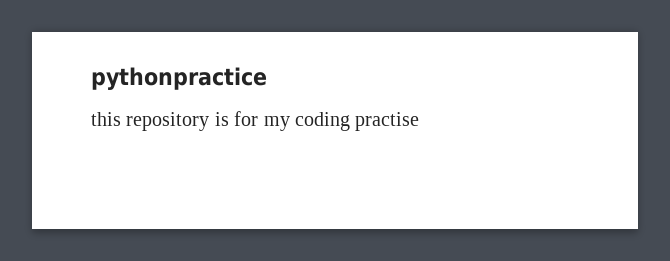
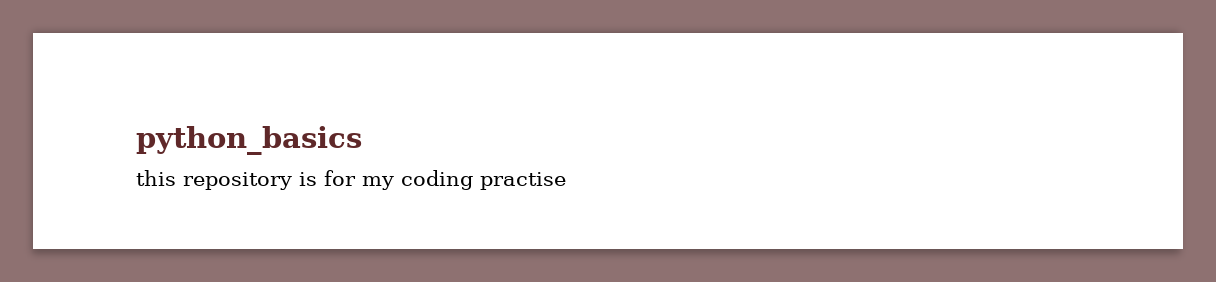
[91,67,267,90] pythonpractice -> [136,126,362,155] python_basics

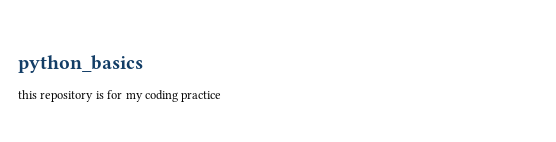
[480,172,566,190] practise -> [181,91,222,102] practice

